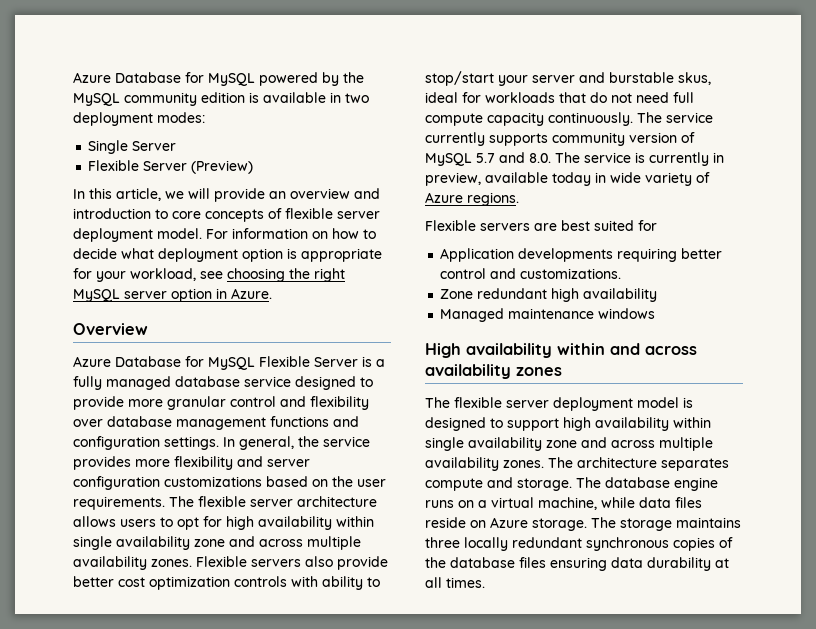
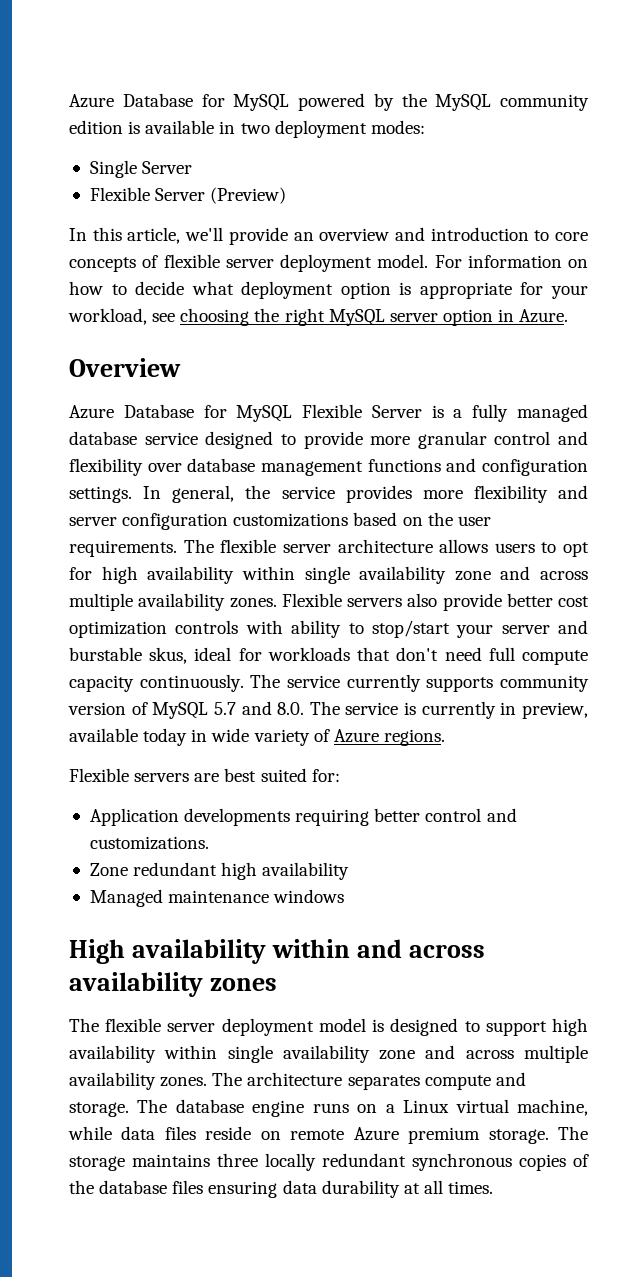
[165,188,210,199] we will -> [185,227,224,241] we'll
[590,92,632,103] do not -> [396,647,439,661] don't
[638,220,657,231] for -> [311,769,340,782] for:
(487, 504) none -> [403,1100,450,1113] Linux
[490,517,528,528] Azure -> [290,1127,481,1144] remote Azure premium

